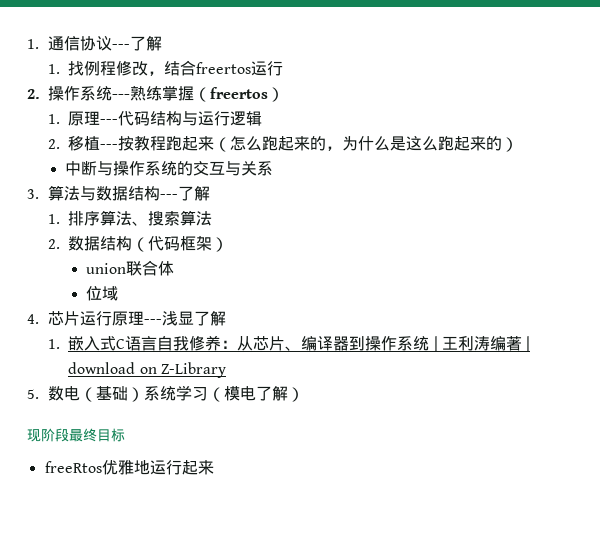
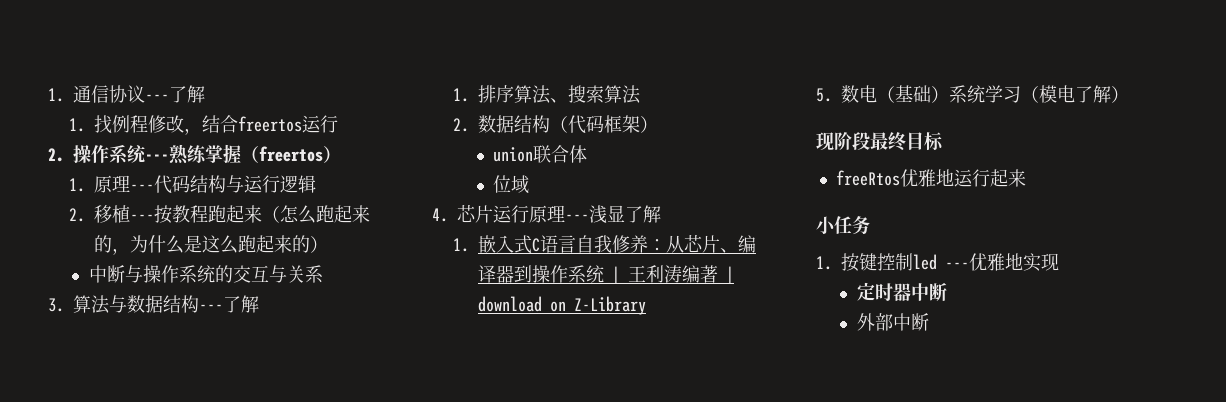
(214, 467) none -> [816,216,870,235] [816,253,1059,272] [856,282,947,301] [856,313,929,331] // 小任务 // 1.按键控制led ---优雅地实现 // 定时器中断 // 外部中断

